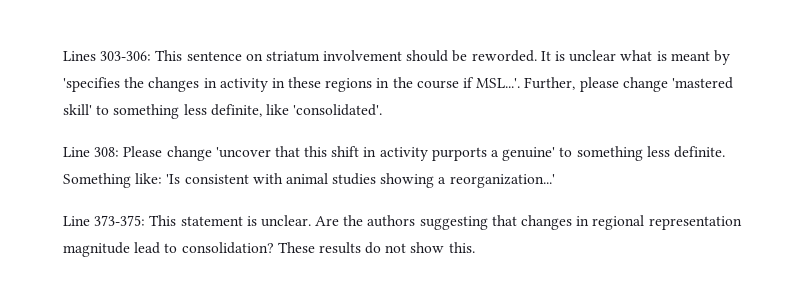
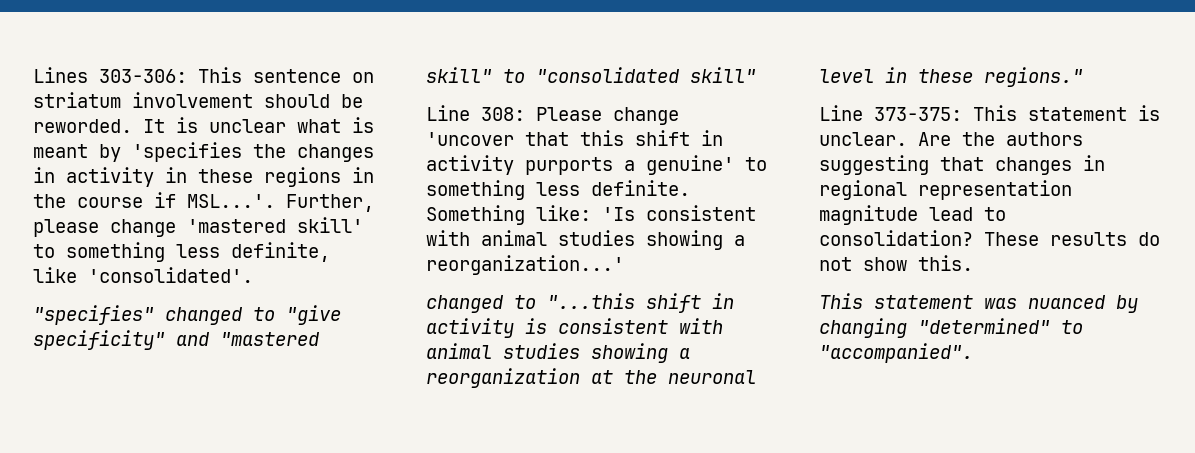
(383, 110) none -> [33,305,341,325] [33,330,320,350] [426,67,756,83] // "specifies" changed to "give specificity" and "mastered skill" to "consolidated skill"
(555, 181) none -> [426,293,734,313] [426,318,723,338] [426,343,690,363] [426,368,756,388] [819,67,1083,87] // changed to "...this shift in activity is consistent with animal studies showing a reorganization at the neuronal level in these regions."
(475, 247) none -> [819,293,1138,313] [819,318,1083,338] [819,343,973,363] // This statement was nuanced by changing "determined" to "accompanied".

